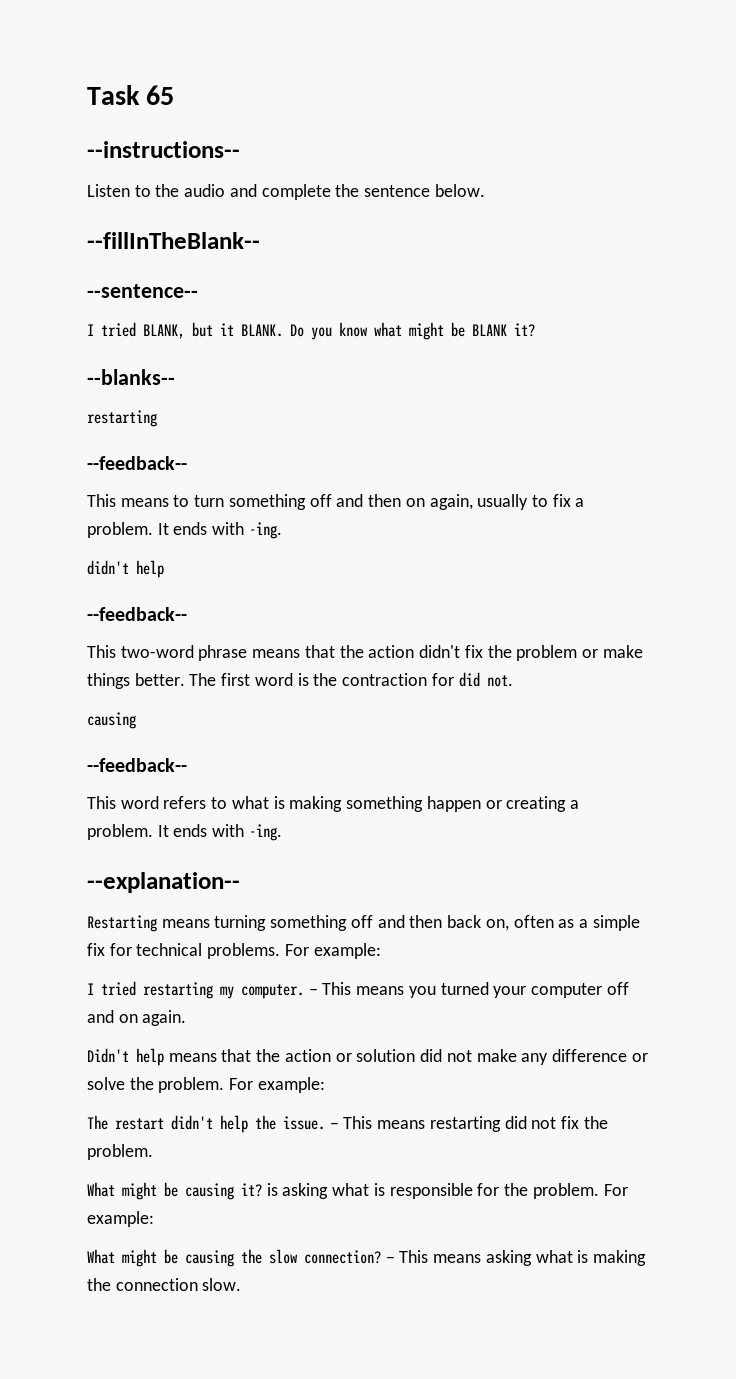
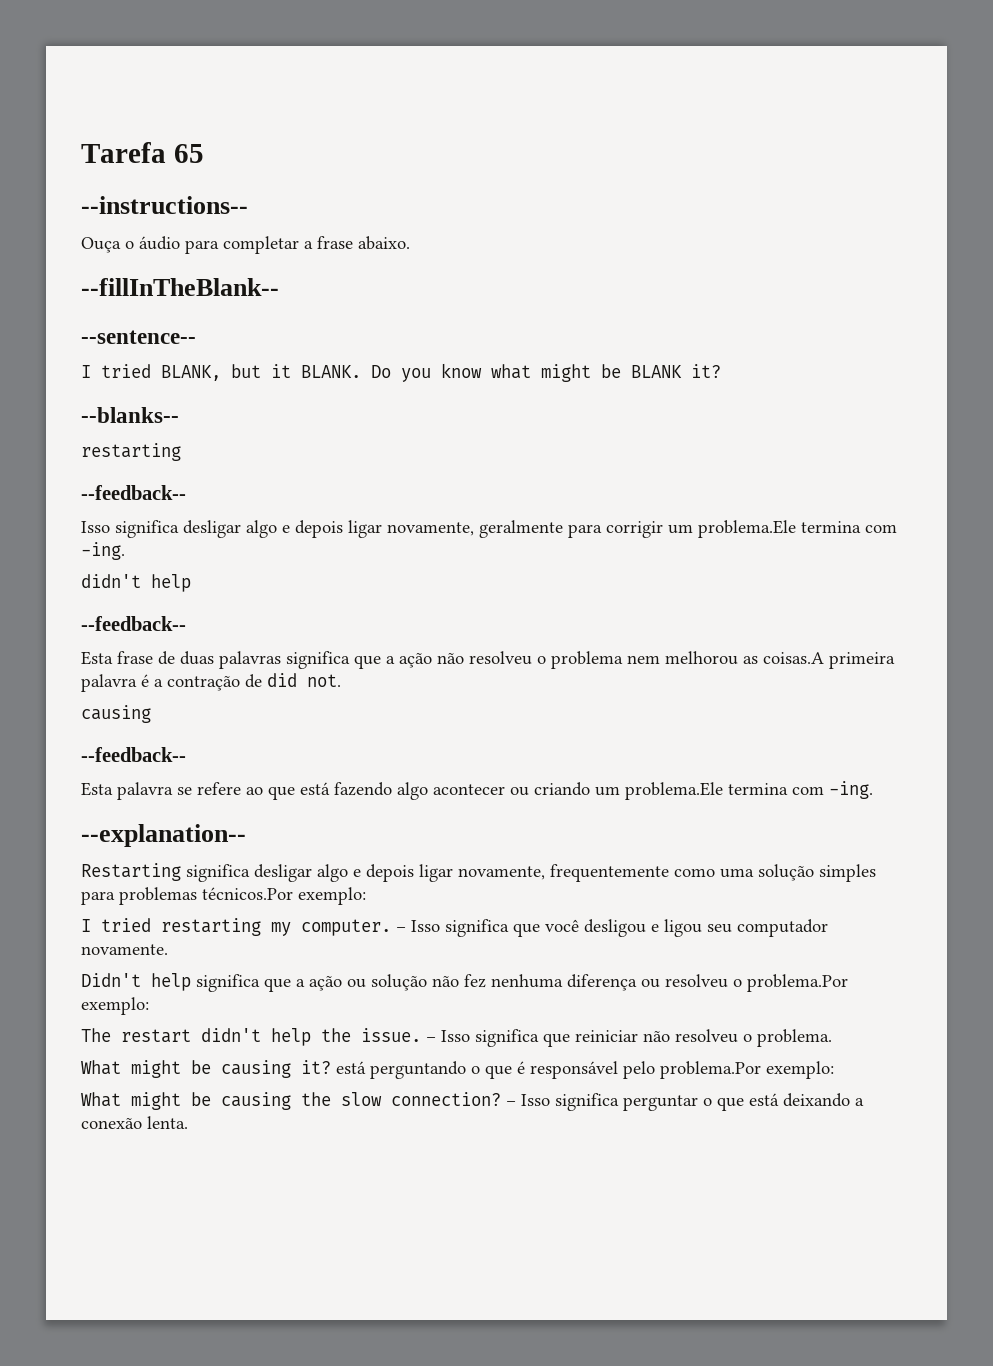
[87,85,140,105] Task -> [81,142,166,163] Tarefa
[87,184,485,200] Listen to the audio and complete the sentence below. -> [81,236,410,254] Ouça o áudio para completar a frase abaixo.
[87,494,585,510] [87,522,282,539] [87,560,164,578] [87,607,187,621] [87,645,643,661] [87,672,513,689] [87,712,136,729] [87,758,187,772] [87,796,579,812] [87,824,282,841] [87,872,240,893] [87,915,640,932] [87,943,381,959] This means to turn something off and then on again, usually to fix a problem. It ends with -ing. // didn't help // --feedback-- // This two-word phrase means that the action didn't fix the problem or make things better. The first word is the contraction for did not. // causing // --feedback-- // This word refers to what is making something happen or creating a problem. It ends with -ing. // --explanation-- // Restarting means turning something off and then back on, often as a simple fix for technical problems. For example: -> [81,520,897,538] [81,542,125,560] [81,574,191,592] [81,616,186,631] [81,651,895,669] [81,673,341,692] [81,705,151,723] [81,747,186,762] [81,781,873,800] [81,824,246,847] [81,863,876,882] [81,887,366,905] Isso significa desligar algo e depois ligar novamente, geralmente para corrigir um problema.Ele termina com -ing. // didn't help // --feedback-- // Esta frase de duas palavras significa que a ação não resolveu o problema nem melhorou as coisas.A primeira palavra é a contração de did not. // causing // --feedback-- // Esta palavra se refere ao que está fazendo algo acontecer ou criando um problema.Ele termina com -ing. // --explanation-- // Restarting significa desligar algo e depois ligar novamente, frequentemente como uma solução simples para problemas técnicos.Por exemplo:
[322,982,629,998] [87,1010,187,1026] [87,1048,648,1066] [87,1077,325,1093] This means you turned your computer off and on again. // Didn't help means that the action or solution did not make any difference or solve the problem. For example: -> [411,919,828,937] [81,944,168,955] [81,973,848,992] [81,997,149,1015] Isso significa que você desligou e ligou seu computador novamente. // Didn't help significa que a ação ou solução não fez nenhuma diferença ou resolveu o problema.Por exemplo:
[343,1116,608,1132] [87,1144,153,1160] This means restarting did not fix the problem. -> [441,1029,832,1047] Isso significa que reiniciar não resolveu o problema.
[266,1183,628,1199] [87,1211,154,1227] is asking what is responsible for the problem. For example: -> [336,1061,834,1079] está perguntando o que é responsável pelo problema.Por exemplo:
[399,1250,647,1266] [87,1278,242,1291] This means asking what is making the connection slow. -> [521,1093,864,1111] [81,1116,188,1129] Isso significa perguntar o que está deixando a conexão lenta.

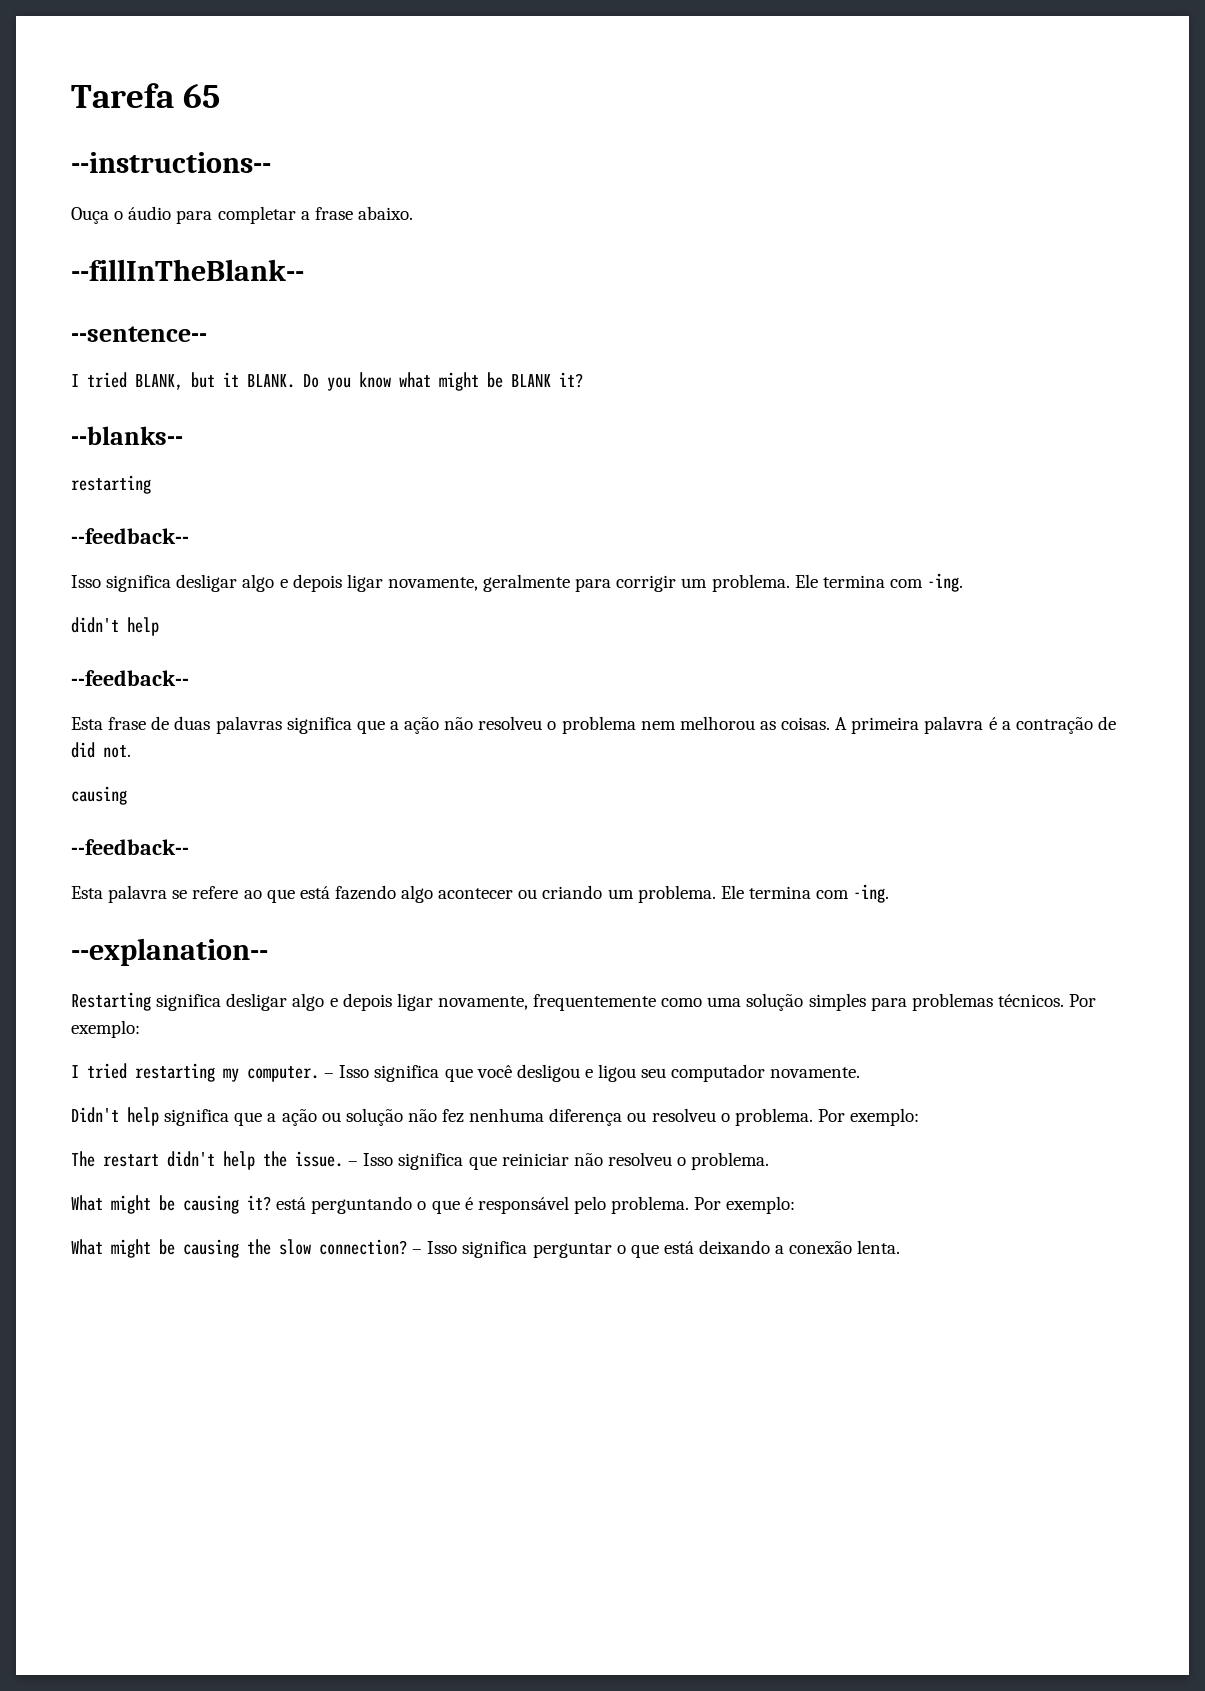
[698,520,796,538] problema.Ele -> [711,574,818,592] problema. Ele
[763,652,824,664] coisas.A -> [781,717,848,730] coisas. A
[625,782,723,800] problema.Ele -> [637,885,744,903] problema. Ele
[202,887,293,900] técnicos.Por -> [997,994,1097,1007] técnicos. Por
[747,974,848,992] problema.Por -> [734,1108,845,1126] problema. Por
[660,1061,761,1079] problema.Por -> [611,1196,722,1214] problema. Por

